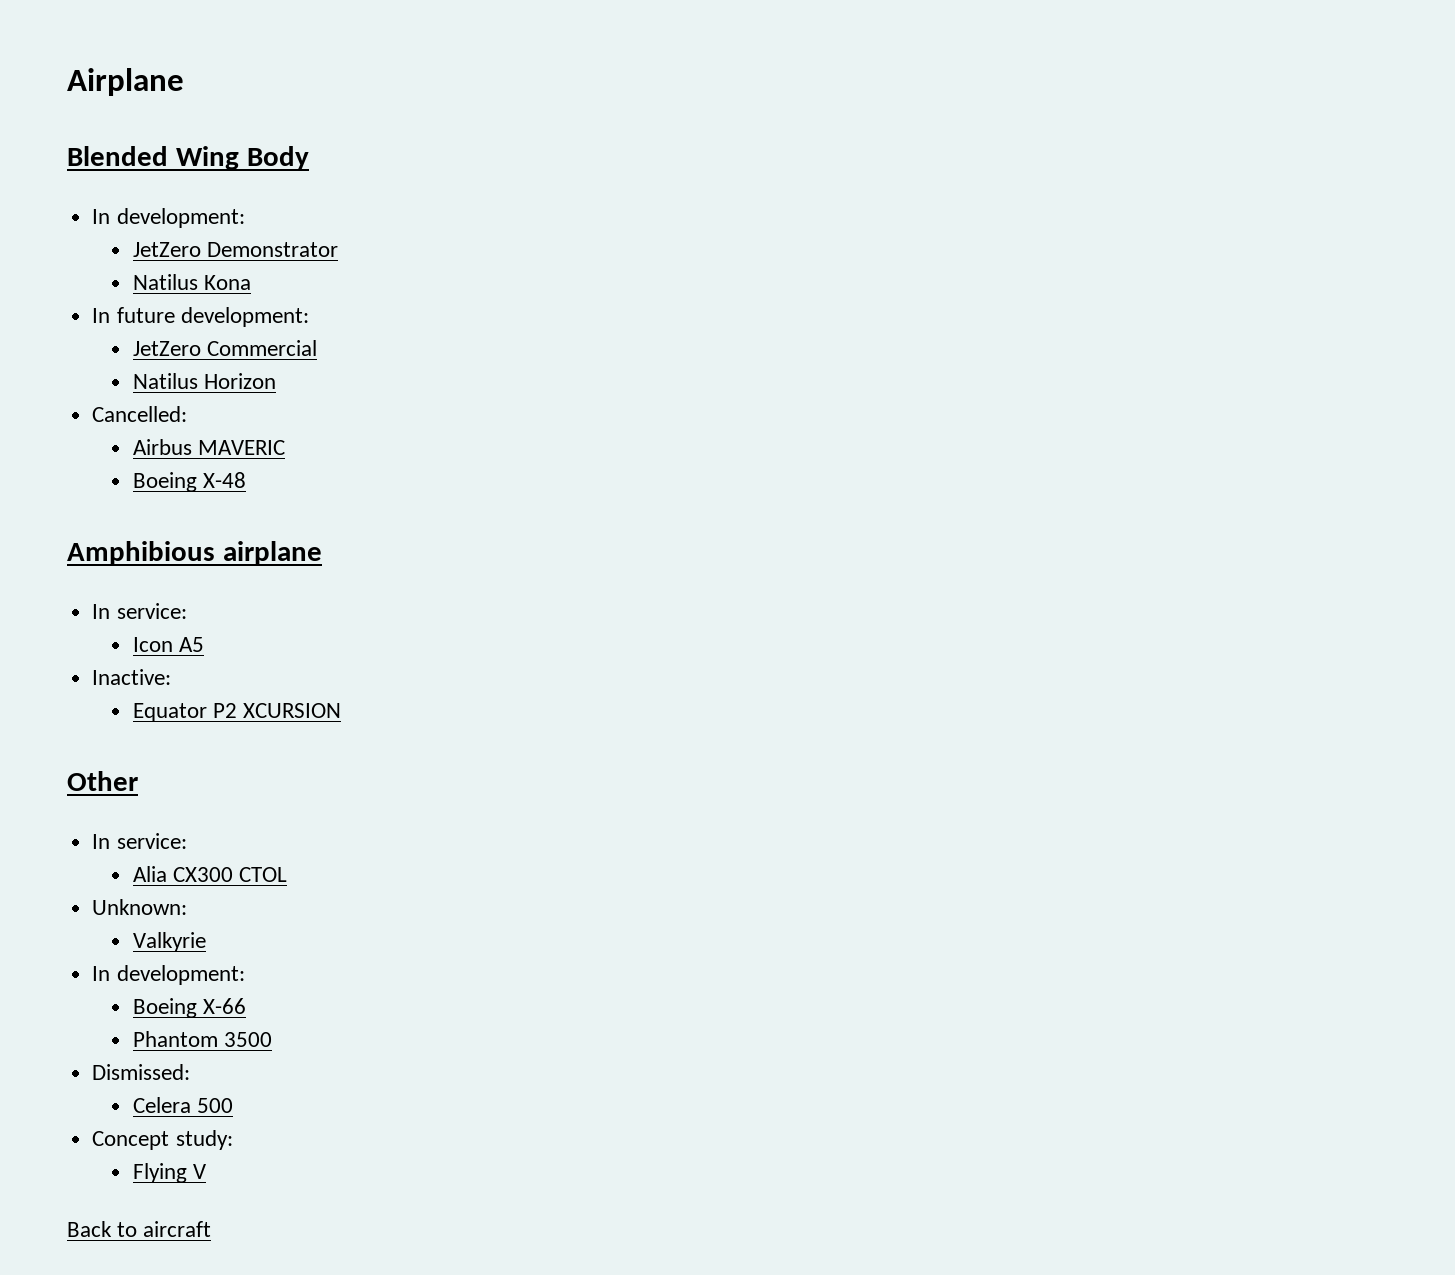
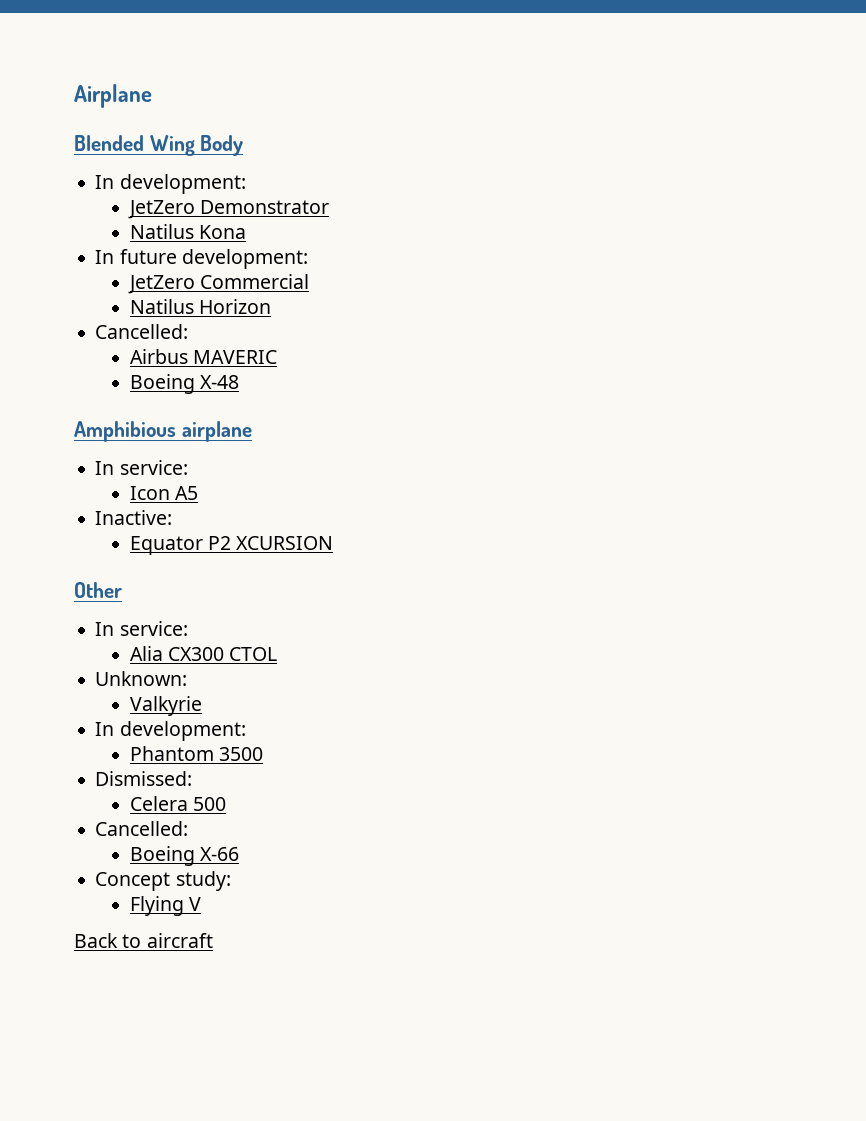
[132,998,247,1018] // Boeing X-66 -> (246, 731) none
(234, 1105) none -> [95,821,189,836] [129,846,240,866] // Cancelled: // Boeing X-66

